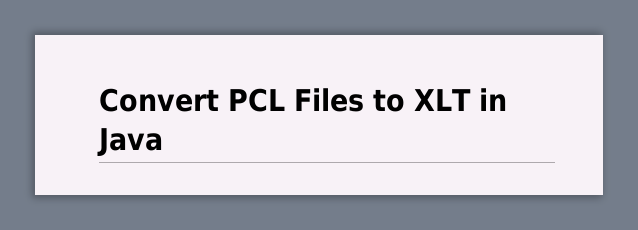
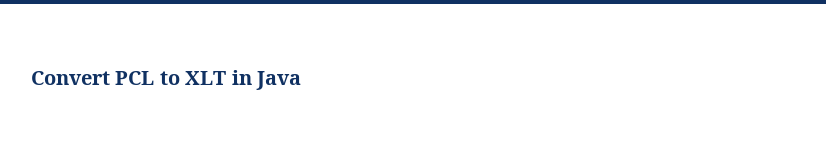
[294,88,364,112] Files -> (155, 78) none

